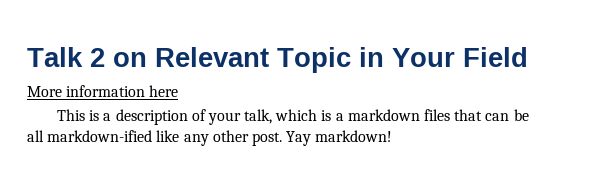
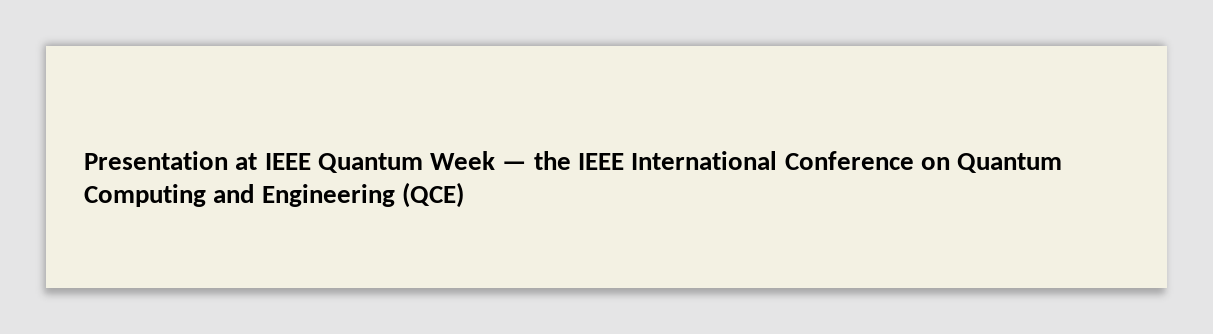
[27,47,528,73] [27,85,179,97] [56,109,529,125] [27,130,393,146] Talk 2 on Relevant Topic in Your Field // More information here // This is a description of your talk, which is a markdown files that can be all markdown-ified like any other post. Yay markdown! -> [84,151,1063,173] [84,182,464,208] Presentation at IEEE Quantum Week — the IEEE International Conference on Quantum Computing and Engineering (QCE)

